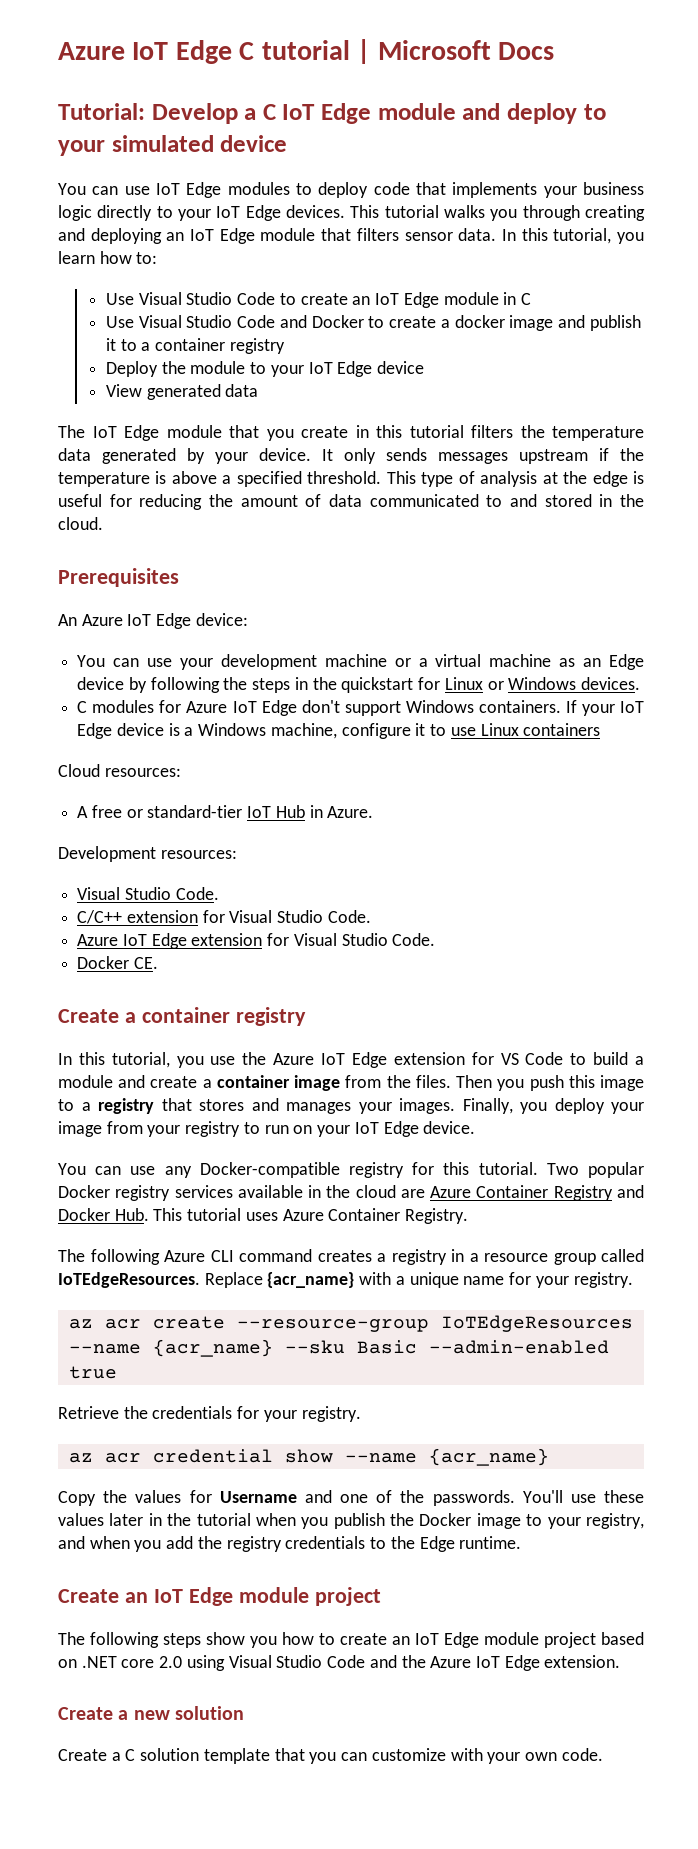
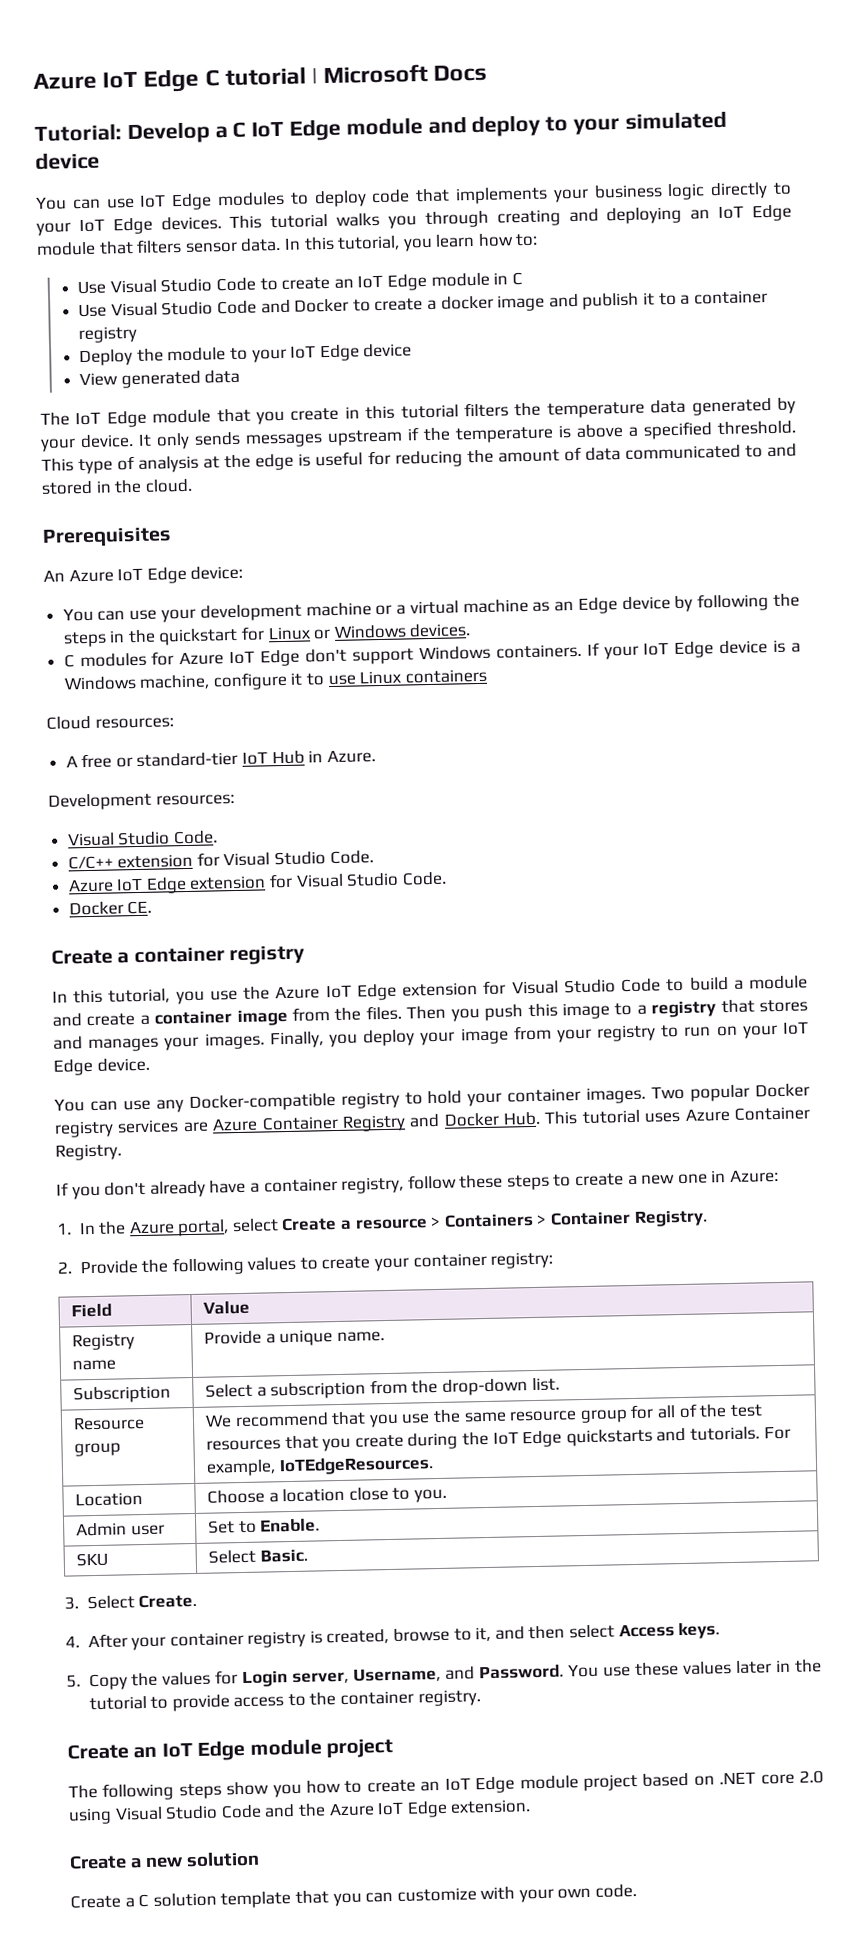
[500,1053,519,1065] VS -> [511,979,616,995] Visual Studio
[412,1162,538,1175] for this tutorial. -> [404,1086,647,1107] to hold your container images.
[237,1185,396,1198] available in the cloud -> (180, 1126) none
[58,1249,644,1265] [58,1272,633,1288] [68,1315,633,1332] [68,1339,609,1357] [68,1366,117,1379] [58,1406,361,1422] [68,1448,549,1466] [58,1490,563,1506] The following Azure CLI command creates a registry in a resource group called IoTEdgeResources. Replace {acr_name} with a unique name for your registry. // az acr create --resource-group IoTEdgeResources --name {acr_name} --sku Basic --admin-enabled true // Retrieve the credentials for your registry. // az acr credential show --name {acr_name} // Copy the values for Username and one of the passwords. You'll -> [56,1168,780,1200] [56,1209,708,1237] [57,1251,554,1276] [71,1303,113,1318] [203,1300,251,1315] [72,1333,136,1351] [72,1359,117,1371] [204,1329,385,1347] [73,1385,172,1404] [205,1377,560,1400] [73,1415,146,1431] [74,1442,122,1457] [205,1403,763,1428] [206,1425,791,1452] [206,1456,434,1477] [75,1492,144,1507] [207,1487,447,1504] [76,1522,165,1537] [208,1518,321,1534] [76,1552,109,1567] [208,1548,308,1564] [64,1593,198,1610] [65,1622,721,1651] [66,1663,600,1691] If you don't already have a container registry, follow these steps to create a new one in Azure: // 1. In the Azure portal, select Create a resource > Containers > Container Registry. // 2. Provide the following values to create your container registry: // Field | Value // Registry name | Provide a unique name. // Subscription | Select a subscription from the drop-down list. // Resource group | We recommend that you use the same resource group for all of the test resources that you create during the IoT Edge quickstarts and tutorials. For example, IoTEdgeResources. // Location | Choose a location close to you. // Admin user | Set to Enable. // SKU | Select Basic. // 3. Select Create. // 4. After your container registry is created, browse to it, and then select Access keys. // 5. Copy the values for Login server, Username, and Password. You
[255,1513,644,1529] [58,1536,522,1552] when you publish the Docker image to your registry, and when you add the registry credentials to the Edge runtime. -> [150,1689,481,1712] to provide access to the container registry.

